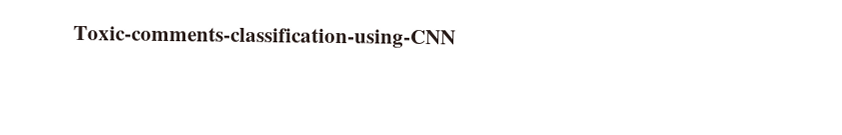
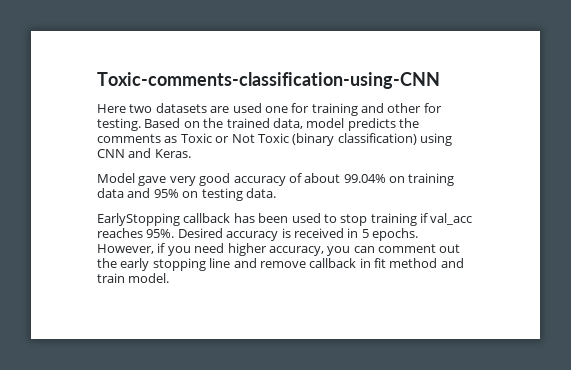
(456, 37) none -> [97,103,442,116] [97,118,419,131] [97,133,452,146] [97,148,191,158] [97,173,455,186] [97,188,276,201] [97,213,473,226] [97,228,418,241] [97,243,461,256] [97,258,464,271] [97,273,170,283] // Here two datasets are used one for training and other for testing. Based on the trained data, model predicts the comments as Toxic or Not Toxic (binary classification) using CNN and Keras. // Model gave very good accuracy of about 99.04% on training data and 95% on testing data. // EarlyStopping callback has been used to stop training if val_acc reaches 95%. Desired accuracy is received in 5 epochs. However, if you need higher accuracy, you can comment out the early stopping line and remove callback in fit method and train model.

